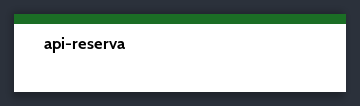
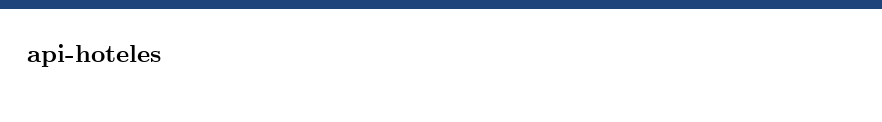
[44,37,126,53] api-reserva -> [27,44,161,67] api-hoteles

